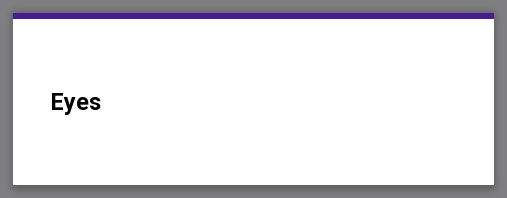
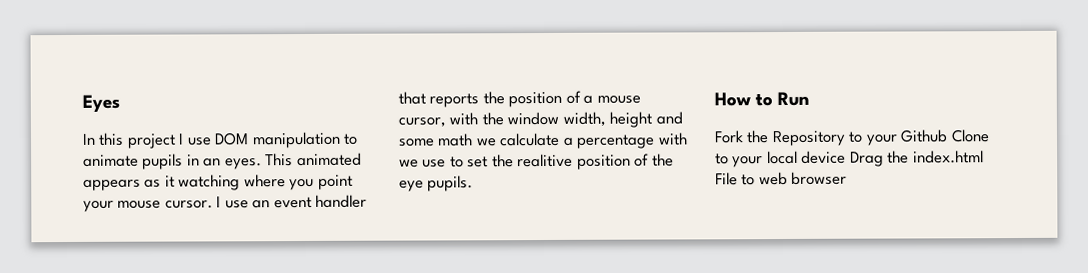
(101, 104) none -> [82,131,359,149] [83,152,362,170] [83,174,353,191] [83,194,368,212] [398,90,641,108] [398,111,683,128] [399,132,688,149] [399,153,674,170] [399,175,474,192] [714,91,810,107] [714,129,990,147] [715,150,984,168] [715,171,848,186] // In this project I use DOM manipulation to animate pupils in an eyes. This animated appears as it watching where you point your mouse cursor. I use an event handler that reports the position of a mouse cursor, with the window width, height and some math we calculate a percentage with we use to set the realitive position of the eye pupils. // How to Run // Fork the Repository to your Github Clone to your local device Drag the index.html File to web browser

